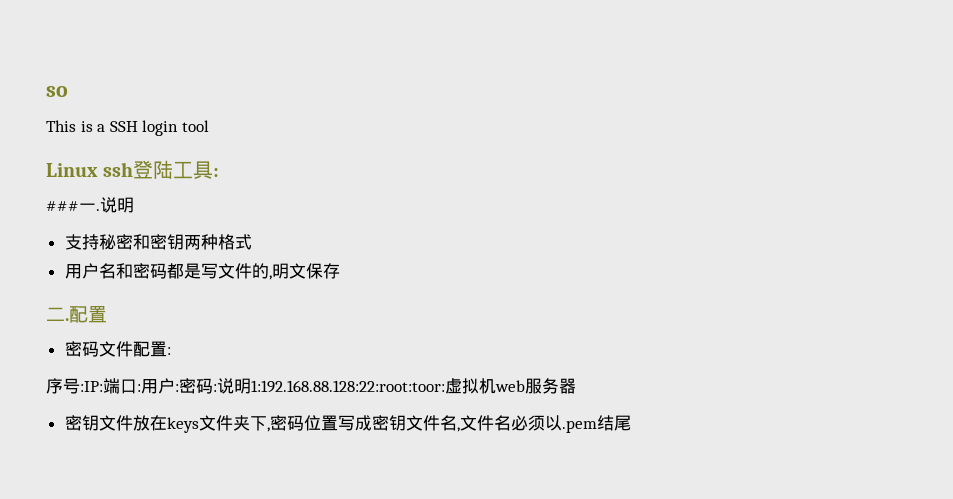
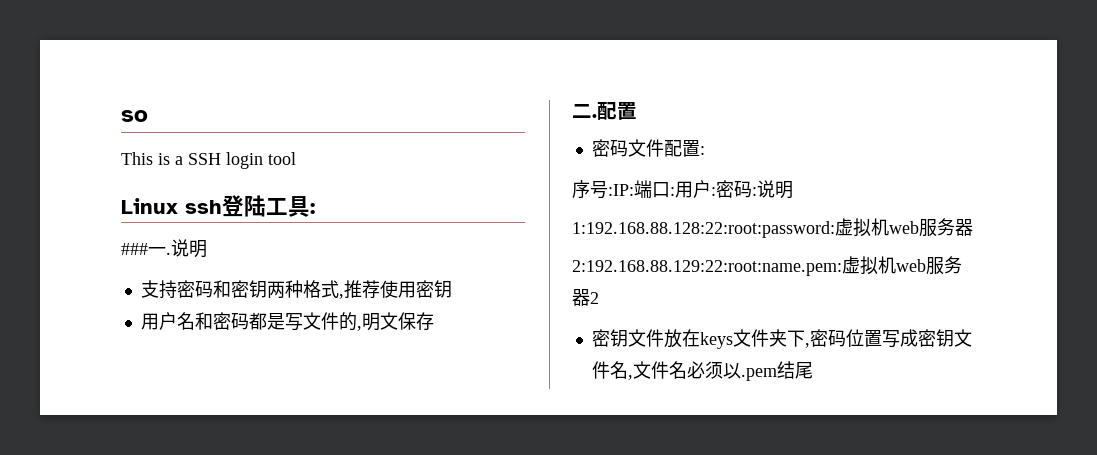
[98,234,133,250] 秘密 -> [176,280,213,298] 密码
(252, 242) none -> [338,280,452,299] ,推荐使用密钥
[251,378,576,394] 1:192.168.88.128:22:root:toor:虚拟机web服务器 -> [572,218,973,238] [572,256,962,276] [572,289,599,306] // 1:192.168.88.128:22:root:password:虚拟机web服务器 // 2:192.168.88.129:22:root:name.pem:虚拟机web服务器2

